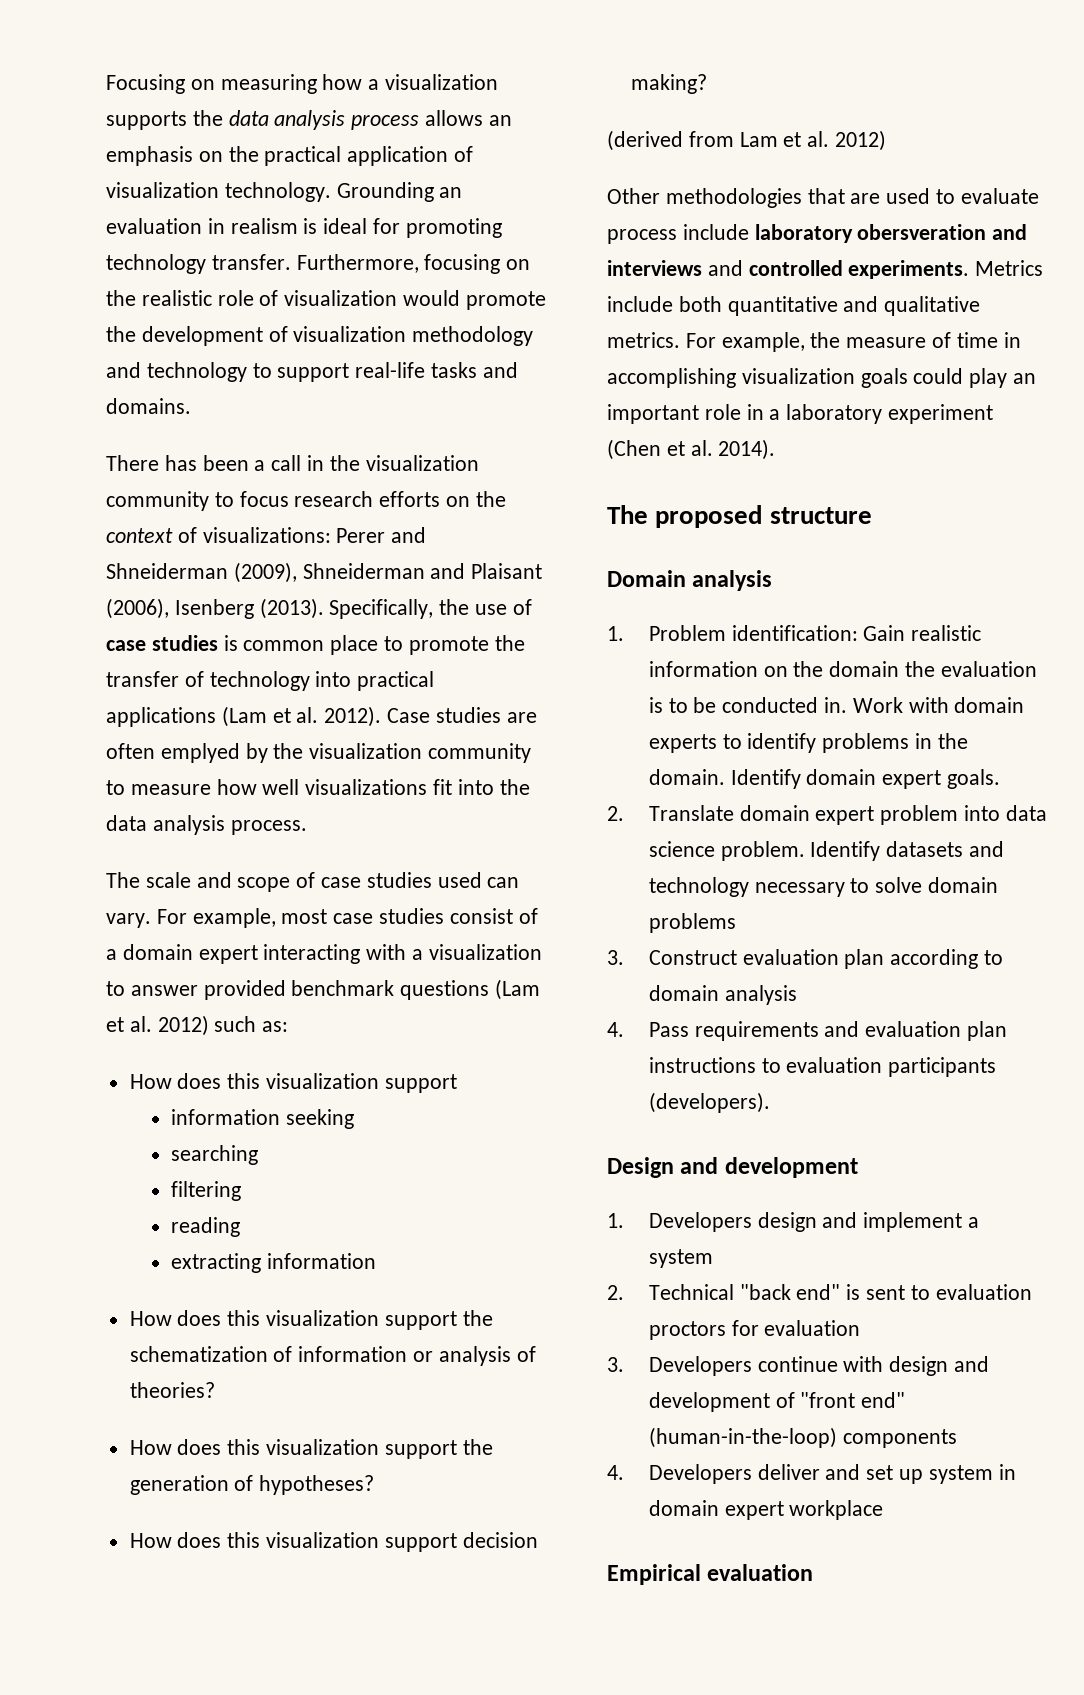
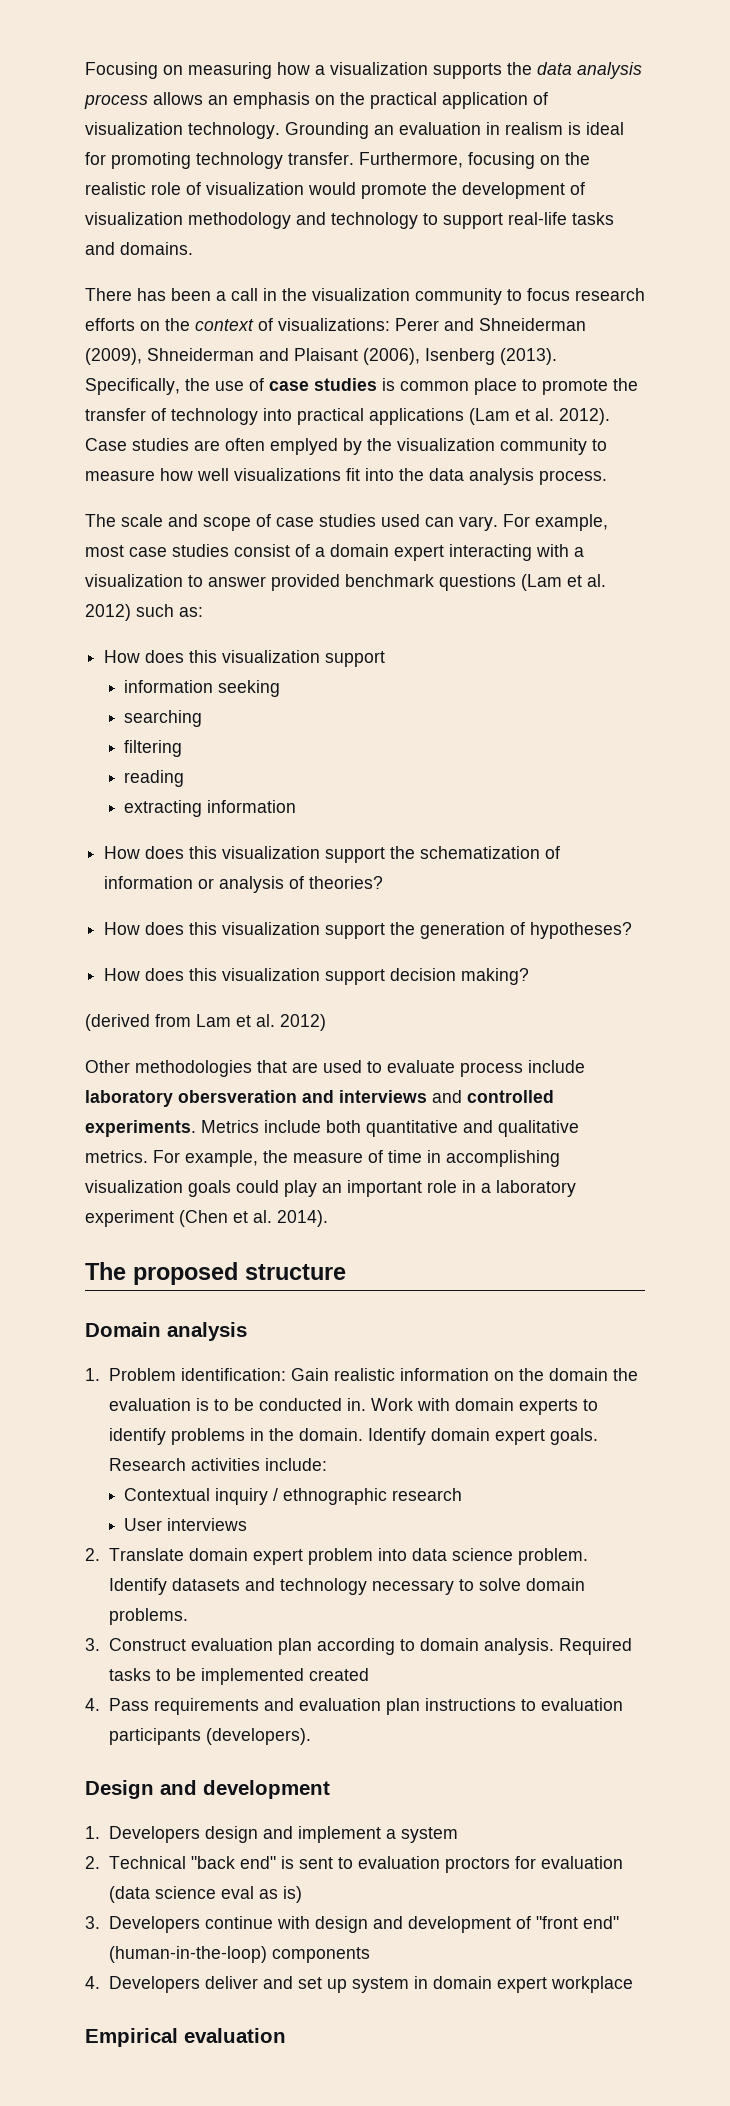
(1000, 779) none -> [108,1458,327,1471] [124,1488,463,1505] [124,1518,248,1531] Research activities include: // Contextual inquiry / ethnographic research // User interviews
[648,913,736,933] problems -> [108,1608,188,1625] problems.
[724,985,797,1005] analysis -> [483,1638,632,1655] [108,1668,369,1685] analysis. Required tasks to be implemented created
(861, 1328) none -> [108,1886,302,1903] (data science eval as is)

